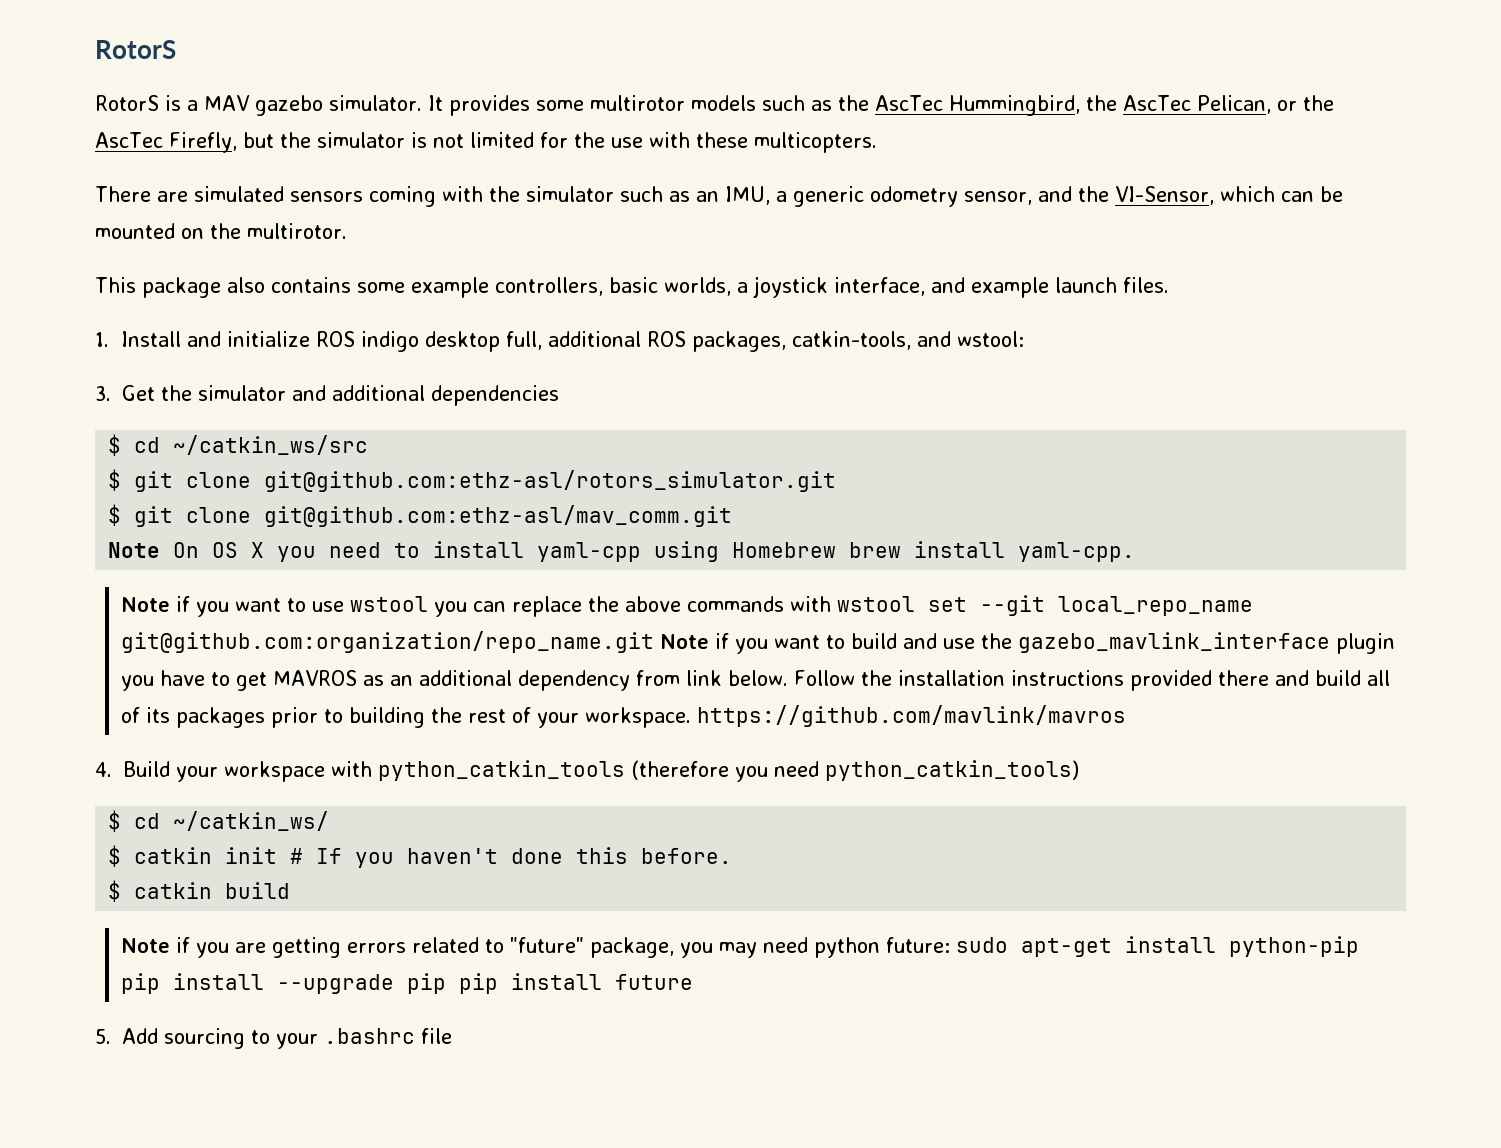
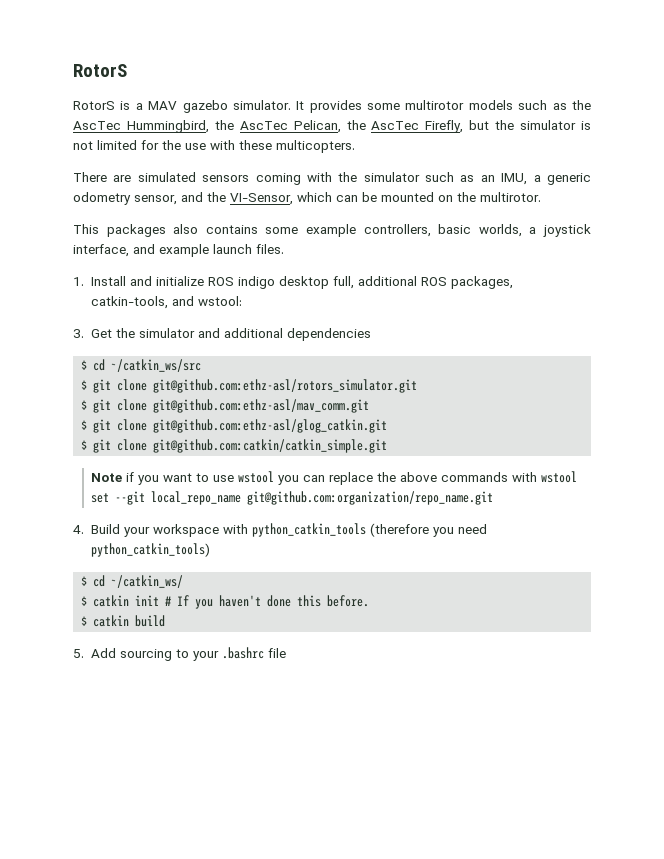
[1276,100,1297,111] or -> (341, 126) none
[142,277,221,298] package -> [106,224,166,237] packages
[108,541,1136,562] Note On OS X you need to install yaml-cpp using Homebrew brew install yaml-cpp. -> [81,419,388,433] [81,439,388,453] $ git clone git@github.com:ethz-asl/glog_catkin.git // $ git clone git@github.com:catkin/catkin_simple.git
[659,632,1395,654] [120,670,1390,691] [120,705,1126,728] Note if you want to build and use the gazebo_mavlink_interface plugin you have to get MAVROS as an additional dependency from link below. Follow the installation instructions provided there and build all of its packages prior to building the rest of your workspace. https://github.com/mavlink/mavros -> (494, 498) none
[120,936,1359,958] [120,973,693,994] // Note if you are getting errors related to "future" package, you may need python future: sudo apt-get install python-pip pip install --upgrade pip pip install future -> (166, 621) none

